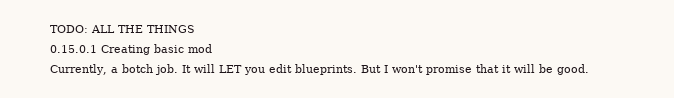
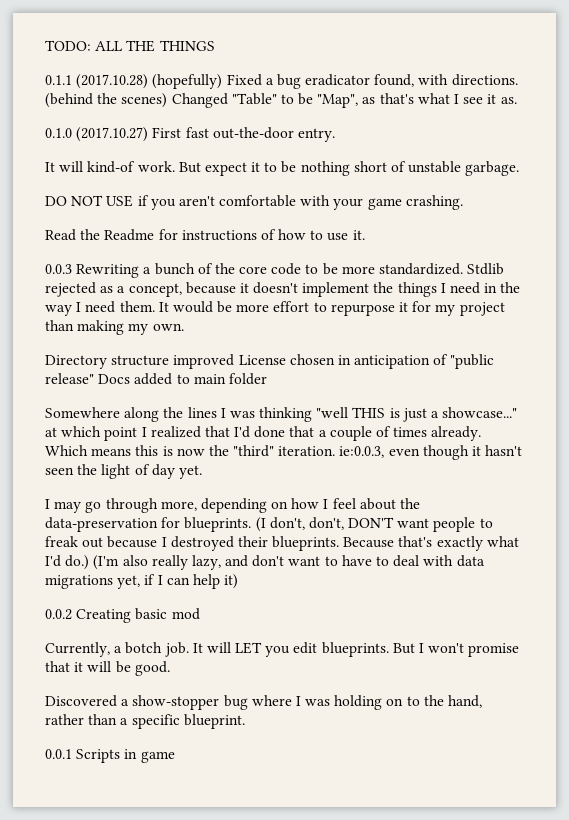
[50,45,97,53] 0.15.0.1 -> [45,74,518,89] [45,93,517,108] [45,127,335,142] [45,161,520,176] [45,195,463,210] [45,229,365,241] [45,263,505,278] [45,282,521,297] [45,301,505,316] [45,320,184,335] [45,354,495,369] [45,373,267,385] [45,407,518,422] [45,426,482,441] [45,445,523,460] [45,464,202,479] [45,498,421,513] [45,517,493,532] [45,536,519,551] [45,555,485,570] [45,574,239,589] [45,609,72,620] 0.1.1 (2017.10.28) (hopefully) Fixed a bug eradicator found, with directions. (behind the scenes) Changed "Table" to be "Map", as that's what I see it as. // 0.1.0 (2017.10.27) First fast out-the-door entry. // It will kind-of work. But expect it to be nothing short of unstable garbage. // DO NOT USE if you aren't comfortable with your game crashing. // Read the Readme for instructions of how to use it. // 0.0.3 Rewriting a bunch of the core code to be more standardized. Stdlib rejected as a concept, because it doesn't implement the things I need in the way I need them. It would be more effort to repurpose it for my project than making my own. // Directory structure improved License chosen in anticipation of "public release" Docs added to main folder // Somewhere along the lines I was thinking "well THIS is just a showcase..." at which point I realized that I'd done that a couple of times already. Which means this is now the "third" iteration. ie:0.0.3, even though it hasn't seen the light of day yet. // I may go through more, depending on how I feel about the data-preservation for blueprints. (I don't, don't, DON'T want people to freak out because I destroyed their blueprints. Because that's exactly what I'd do.) (I'm also really lazy, and don't want to have to deal with data migrations yet, if I can help it) // 0.0.2
(589, 69) none -> [45,695,483,710] [45,714,245,729] [45,749,175,763] // Discovered a show-stopper bug where I was holding on to the hand, rather than a specific blueprint. // 0.0.1 Scripts in game

